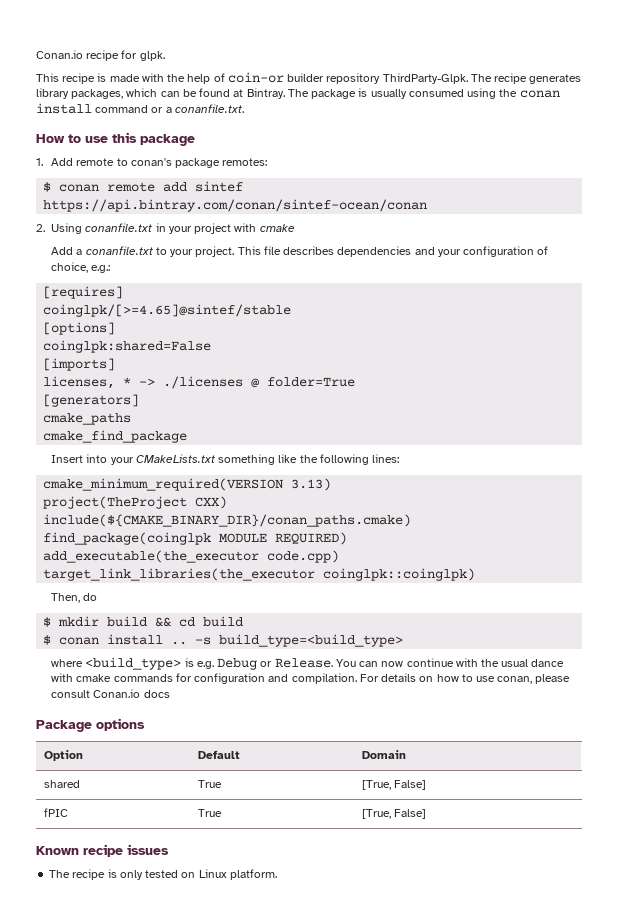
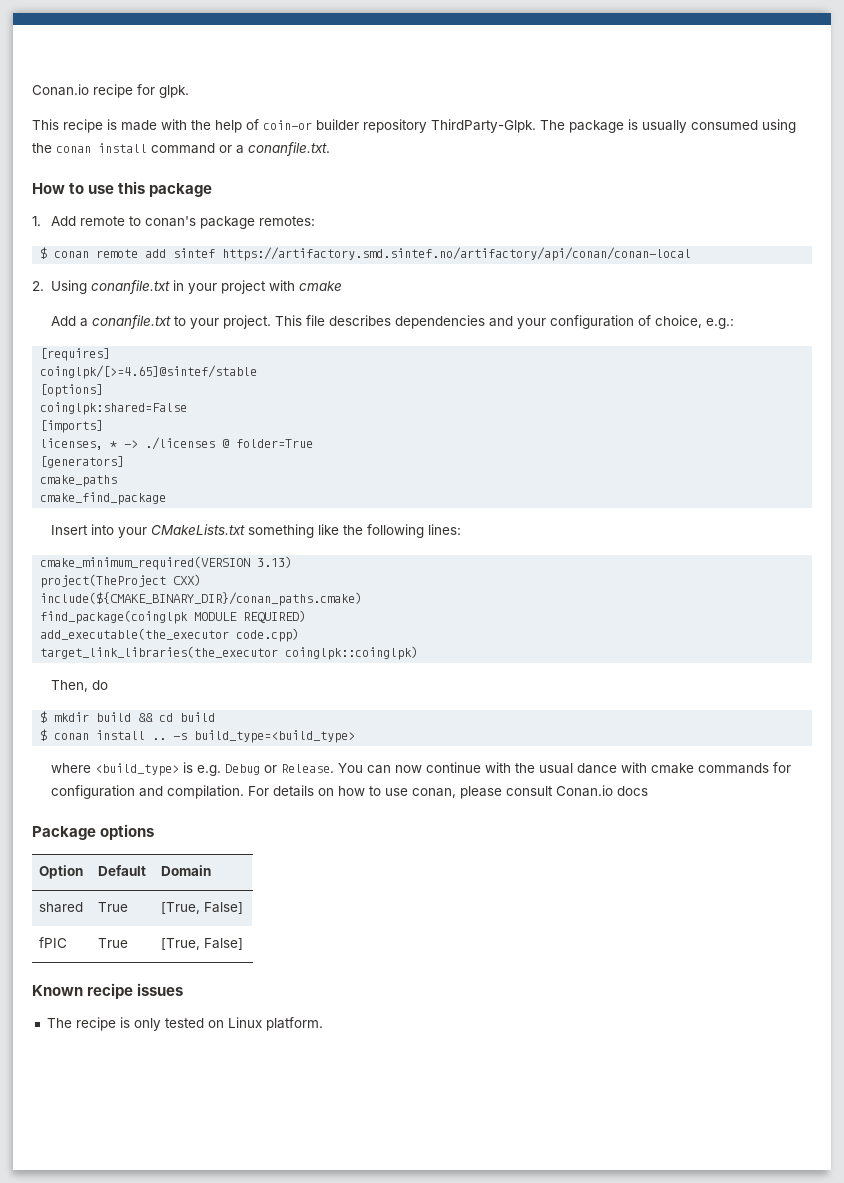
[494,73,582,84] [36,88,309,99] recipe generates library packages, which can be found at Bintray. The -> (565, 125) none
[43,199,428,212] https://api.bintray.com/conan/sintef-ocean/conan -> [222,247,692,261] https://artifactory.smd.sintef.no/artifactory/api/conan/conan-local

